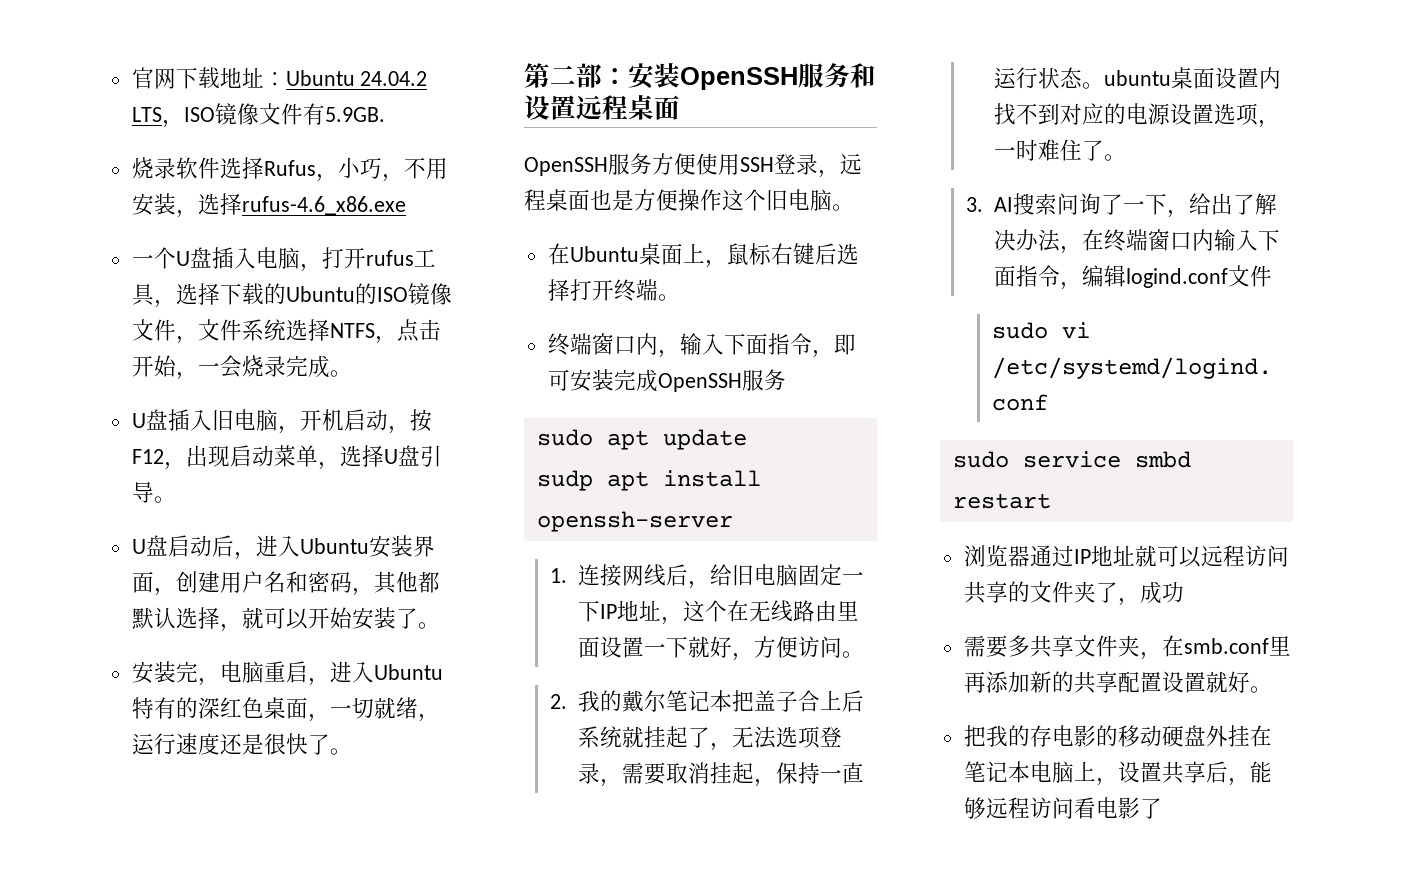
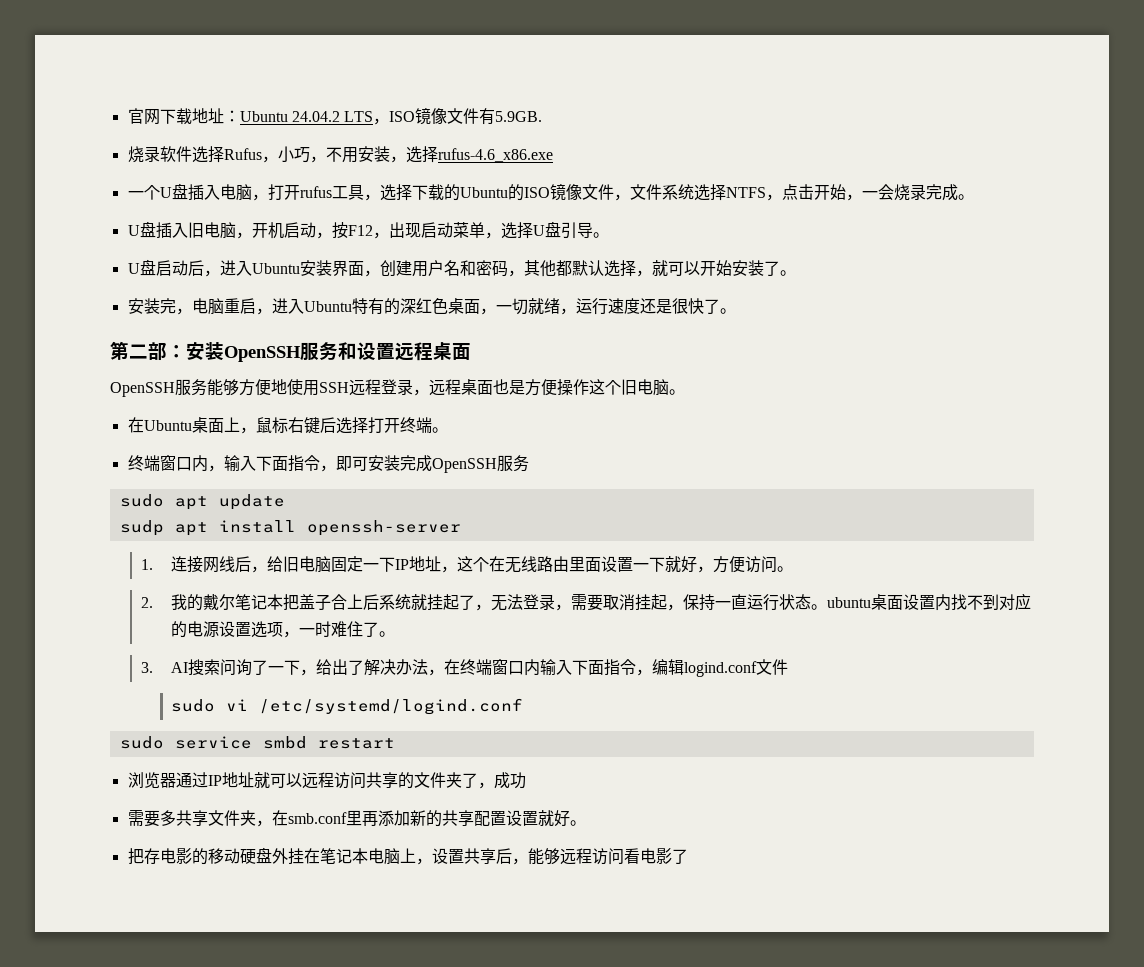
[652,153,696,175] 方便 -> [207,379,287,396] 能够方便地
(774, 164) none -> [349,379,381,396] 远程
[775,726,820,749] 选项 -> (524, 602) none
[985,725,1030,747] 我的 -> (144, 856) none

